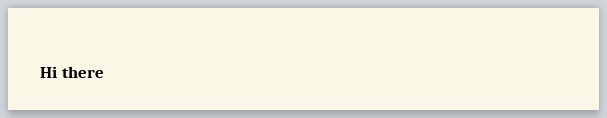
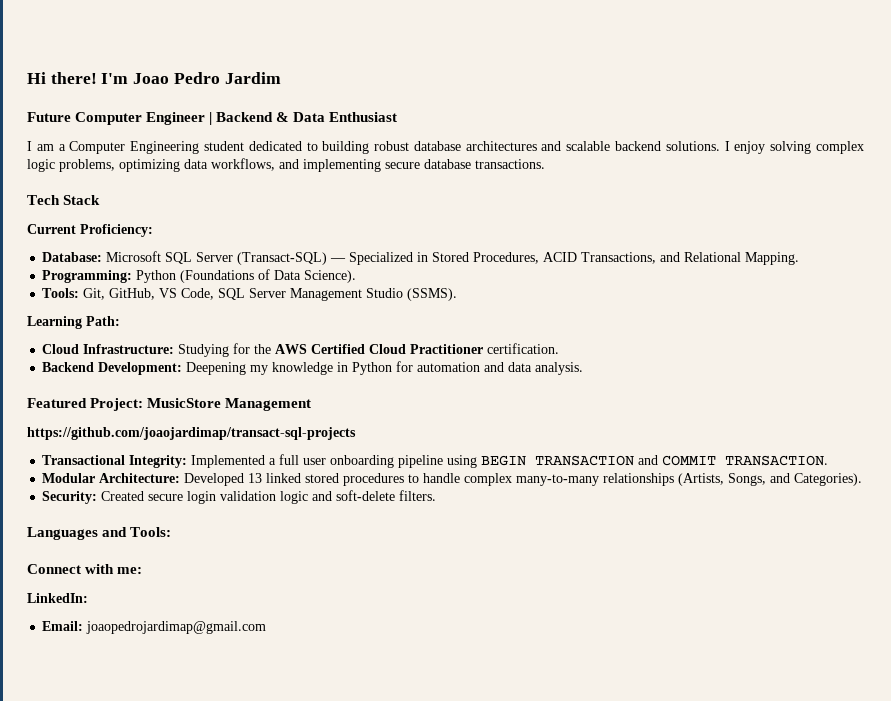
[61,66,104,78] there -> [50,72,281,84] [27,112,398,125] [27,141,864,154] [27,158,545,172] [27,195,101,205] [27,224,153,237] [42,251,800,265] [42,269,357,283] [42,288,458,301] [27,316,120,329] [42,343,560,357] [42,361,584,375] [27,398,312,411] [27,427,356,440] [42,454,829,468] [42,473,863,486] [42,490,437,504] [27,527,172,540] [27,564,143,574] [27,593,88,603] [42,621,267,634] there! I'm Joao Pedro Jardim // Future Computer Engineer | Backend & Data Enthusiast // I am a Computer Engineering student dedicated to building robust database architectures and scalable backend solutions. I enjoy solving complex logic problems, optimizing data workflows, and implementing secure database transactions. // Tech Stack // Current Proficiency: // Database: Microsoft SQL Server (Transact-SQL) — Specialized in Stored Procedures, ACID Transactions, and Relational Mapping. // Programming: Python (Foundations of Data Science). // Tools: Git, GitHub, VS Code, SQL Server Management Studio (SSMS). // Learning Path: // Cloud Infrastructure: Studying for the AWS Certified Cloud Practitioner certification. // Backend Development: Deepening my knowledge in Python for automation and data analysis. // Featured Project: MusicStore Management // https://github.com/joaojardimap/transact-sql-projects // Transactional Integrity: Implemented a full user onboarding pipeline using BEGIN TRANSACTION and COMMIT TRANSACTION. // Modular Architecture: Developed 13 linked stored procedures to handle complex many-to-many relationships (Artists, Songs, and Categories). // Security: Created secure login validation logic and soft-delete filters. // Languages and Tools: // Connect with me: // LinkedIn: // Email: joaopedrojardimap@gmail.com

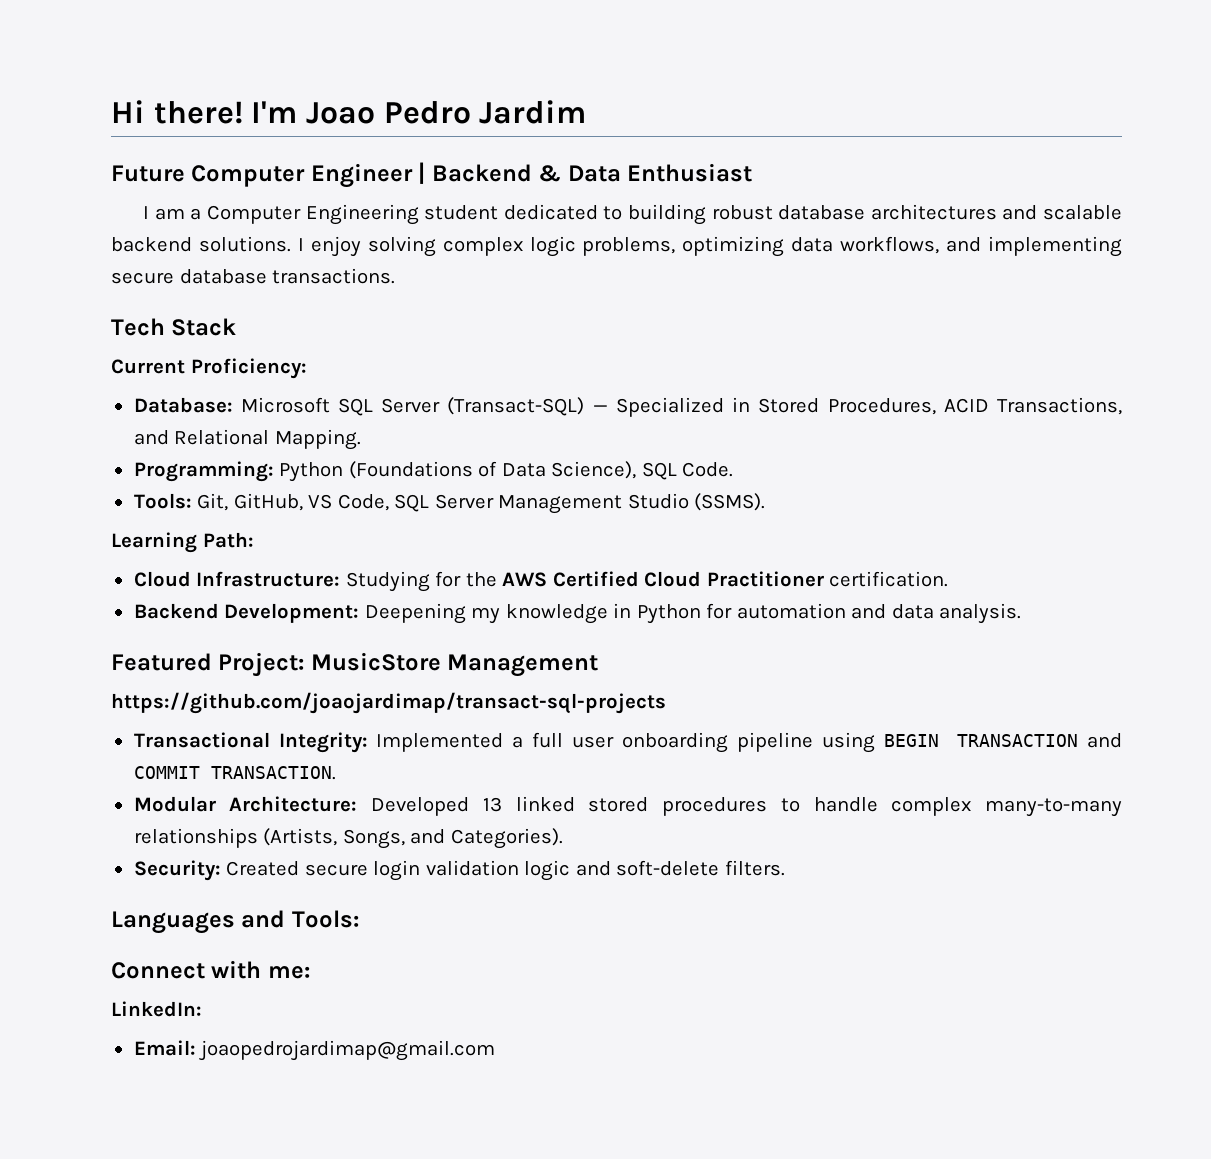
[304,270,357,283] Science). -> [551,461,734,480] Science), SQL Code.

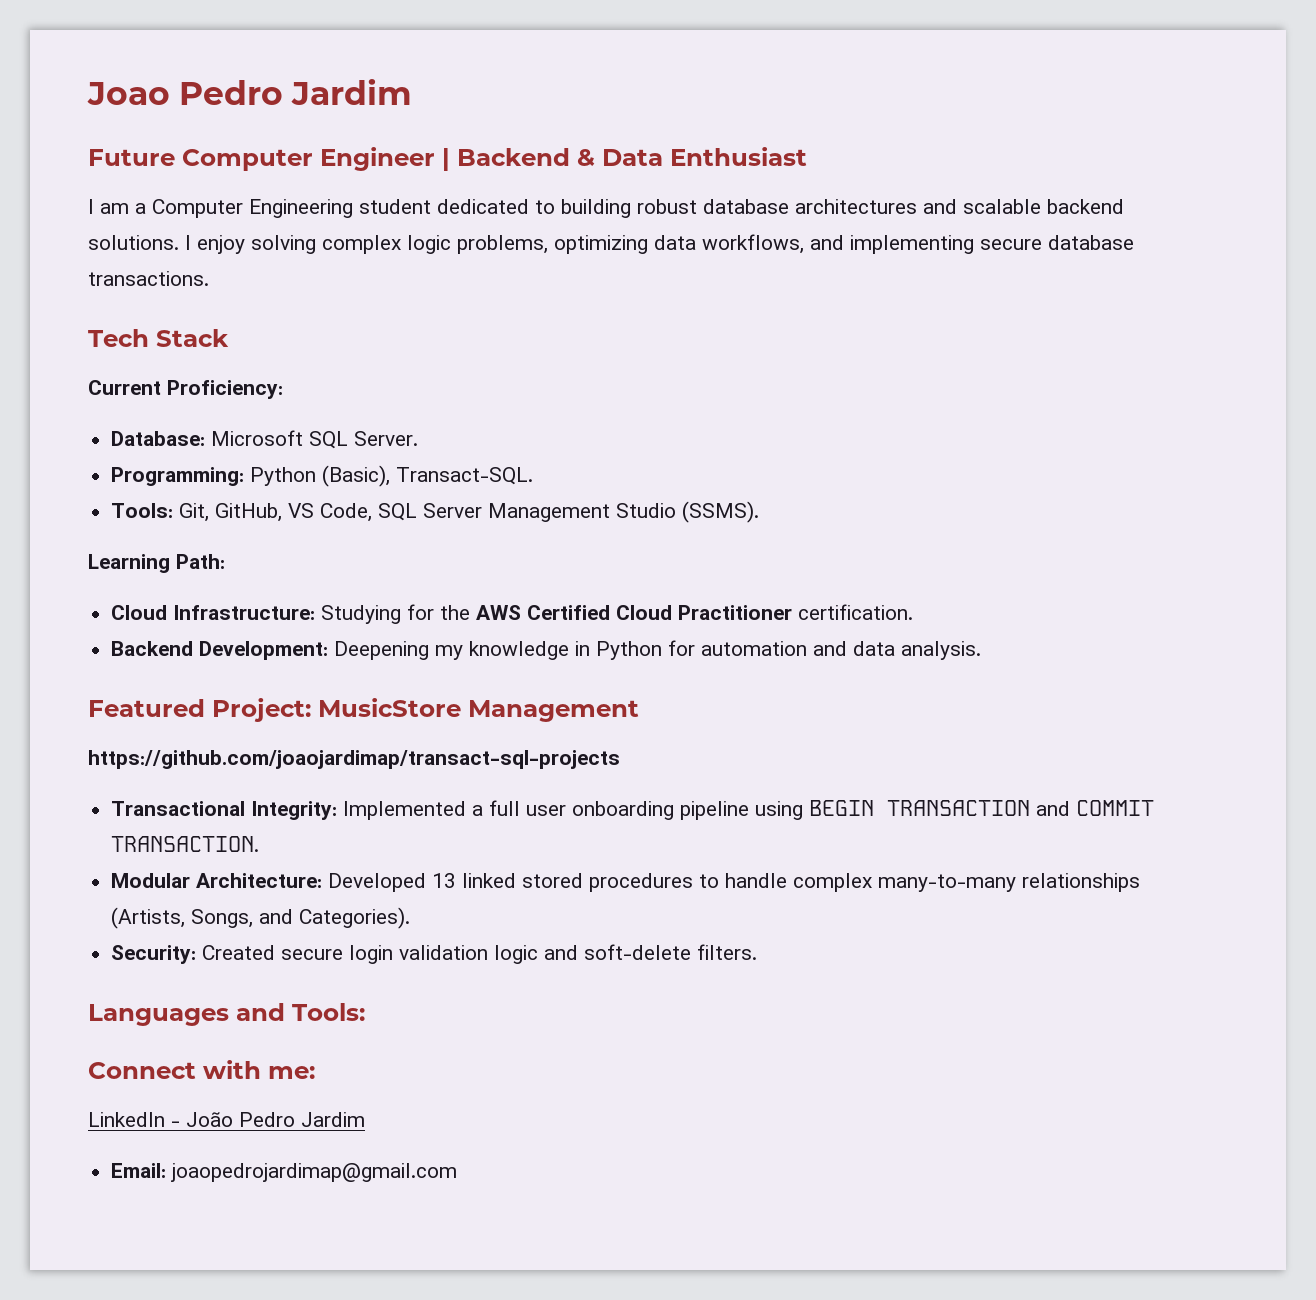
[111,100,298,124] Hi there! I'm -> (87, 93) none
[381,397,1123,417] [133,429,361,450] [133,461,734,482] Server (Transact-SQL) — Specialized in Stored Procedures, ACID Transactions, and Relational Mapping. // Programming: Python (Foundations of Data Science), SQL Code. -> [354,431,419,446] [111,465,534,487] Server. // Programming: Python (Basic), Transact-SQL.
[111,1001,202,1017] LinkedIn: -> [88,1112,365,1127] LinkedIn - João Pedro Jardim

